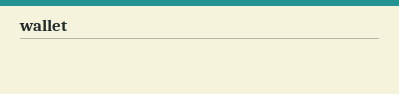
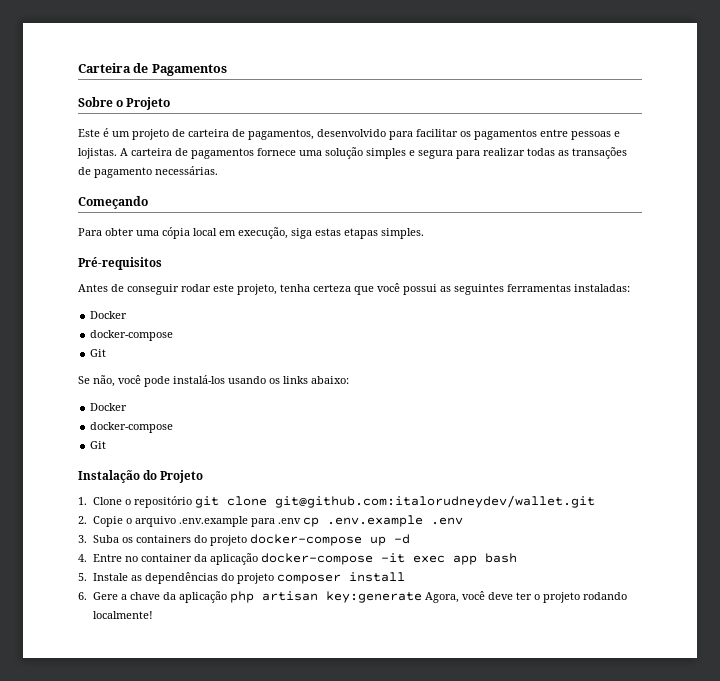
[19,19,68,31] wallet -> [78,63,227,76] [78,97,171,110] [78,128,620,140] [78,147,627,159] [78,166,218,178] [78,196,148,209] [78,227,424,239] [78,257,162,270] [78,283,630,295] [90,311,128,319] [90,330,174,341] [90,349,107,357] [78,375,349,387] [90,403,128,411] [90,422,174,433] [90,441,107,449] [78,470,204,483] [78,495,595,508] [78,515,463,527] [78,534,410,546] [78,553,517,565] [78,572,405,584] [78,591,627,603] [92,611,153,619] Carteira de Pagamentos // Sobre o Projeto // Este é um projeto de carteira de pagamentos, desenvolvido para facilitar os pagamentos entre pessoas e lojistas. A carteira de pagamentos fornece uma solução simples e segura para realizar todas as transações de pagamento necessárias. // Começando // Para obter uma cópia local em execução, siga estas etapas simples. // Pré-requisitos // Antes de conseguir rodar este projeto, tenha certeza que você possui as seguintes ferramentas instaladas: // Docker // docker-compose // Git // Se não, você pode instalá-los usando os links abaixo: // Docker // docker-compose // Git // Instalação do Projeto // 1. Clone o repositório git clone git@github.com:italorudneydev/wallet.git // 2. Copie o arquivo .env.example para .env cp .env.example .env // 3. Suba os containers do projeto docker-compose up -d // 4. Entre no container da aplicação docker-compose -it exec app bash // 5. Instale as dependências do projeto composer install // 6. Gere a chave da aplicação php artisan key:generate Agora, você deve ter o projeto rodando localmente!

